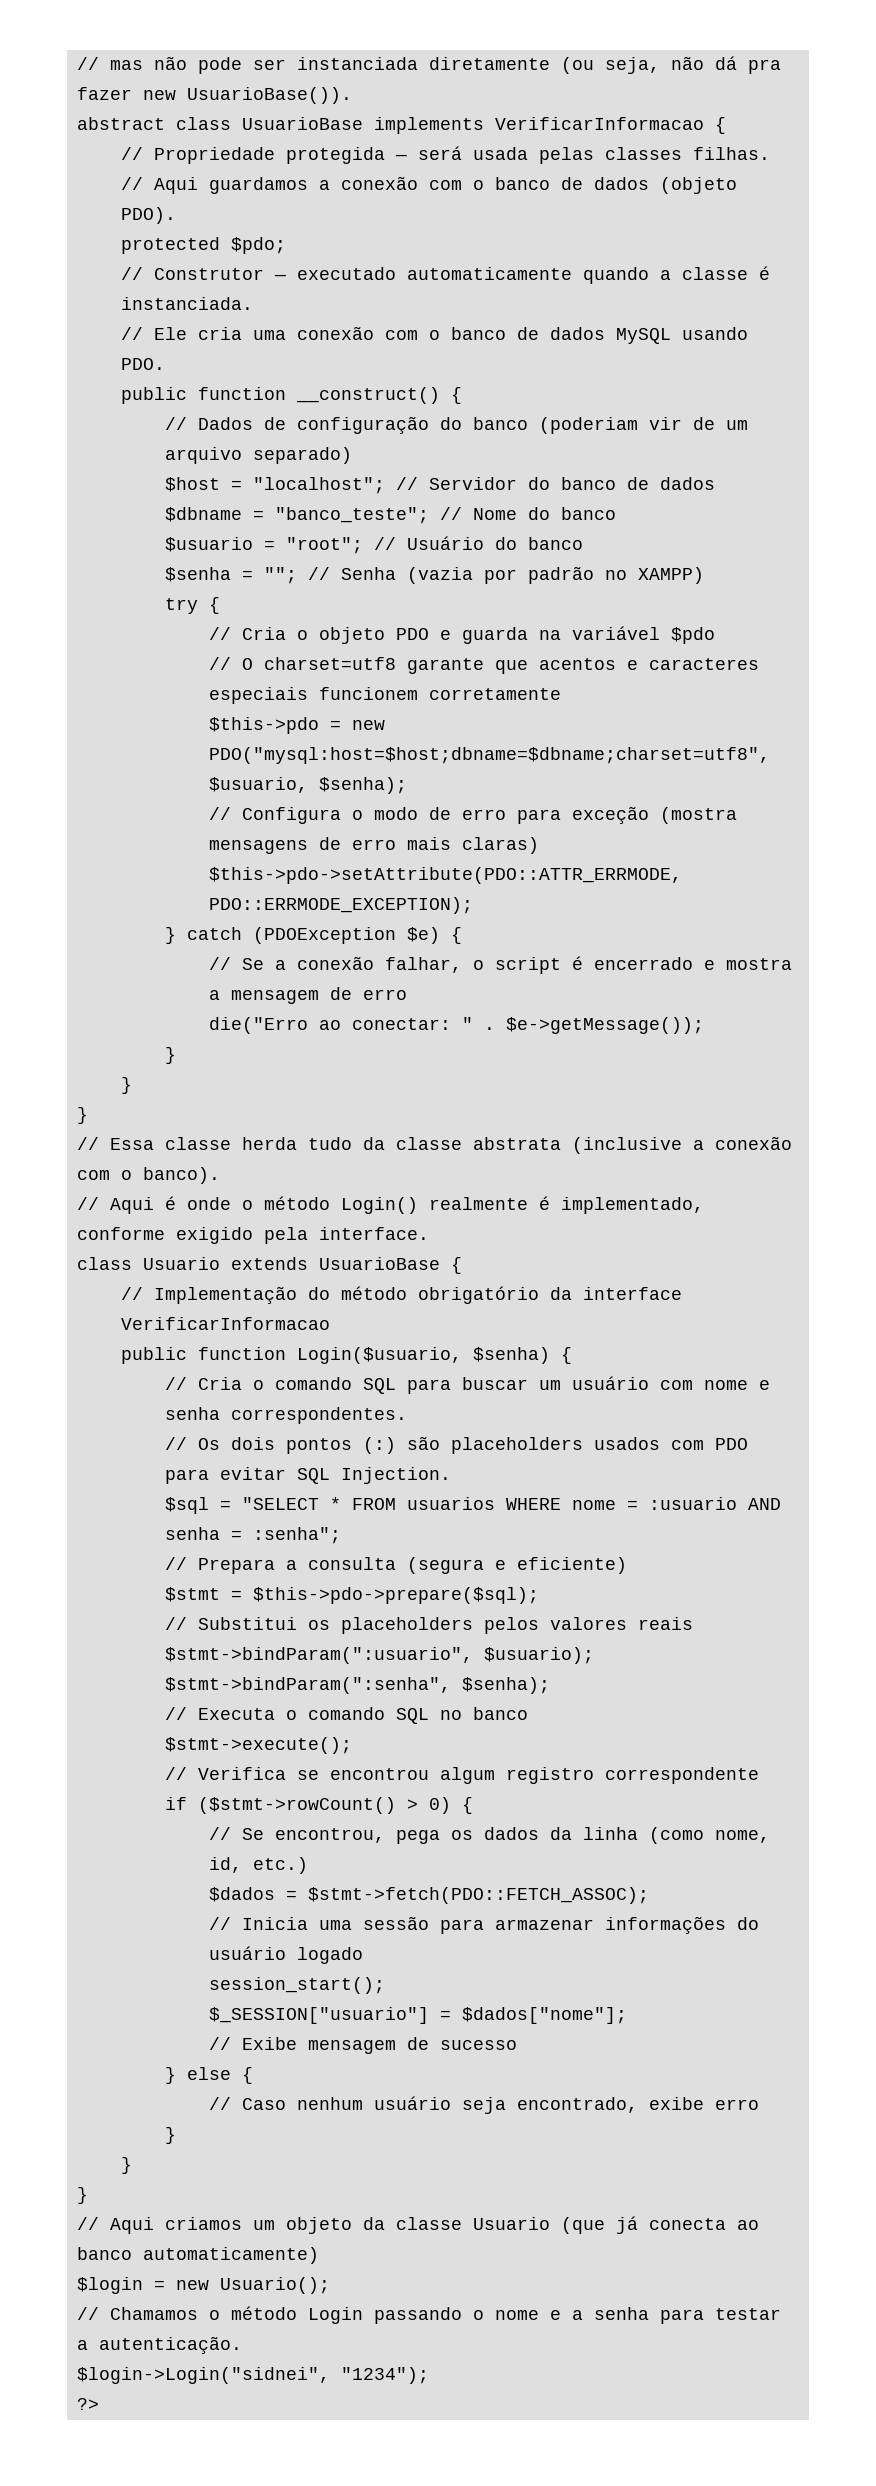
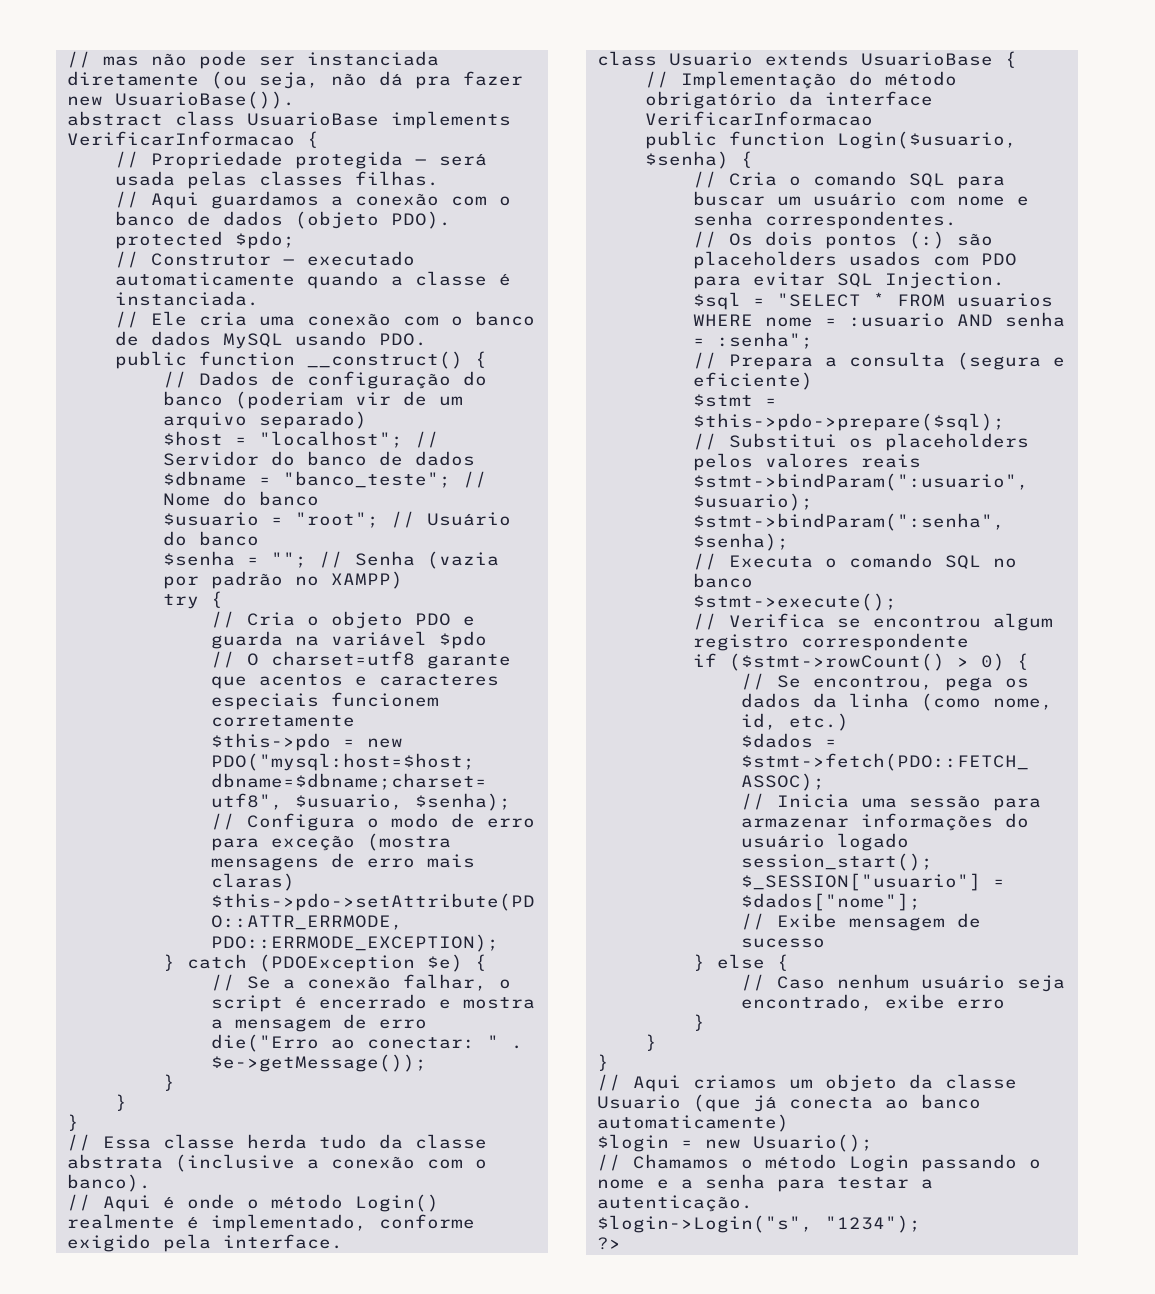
[76,2367,330,2384] $login->Login("sidnei", -> [596,1215,813,1233] $login->Login("s",

